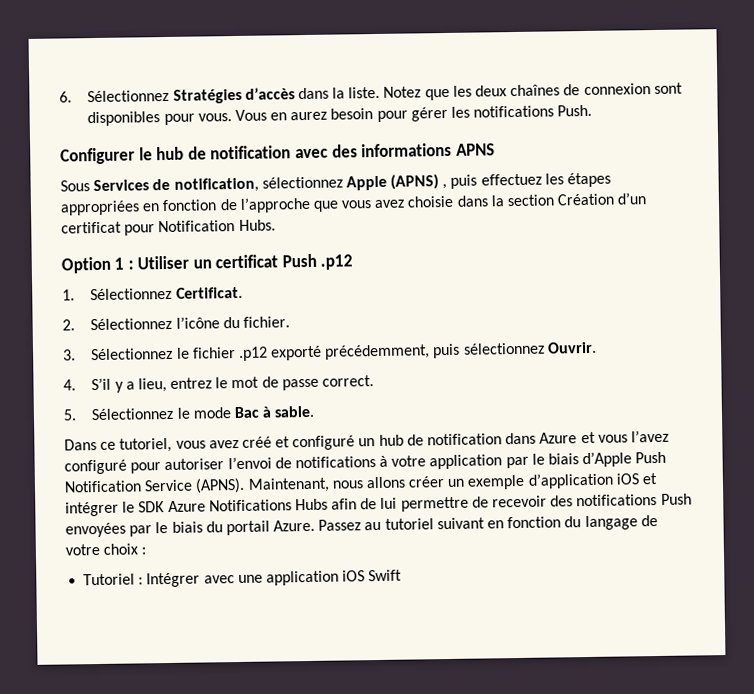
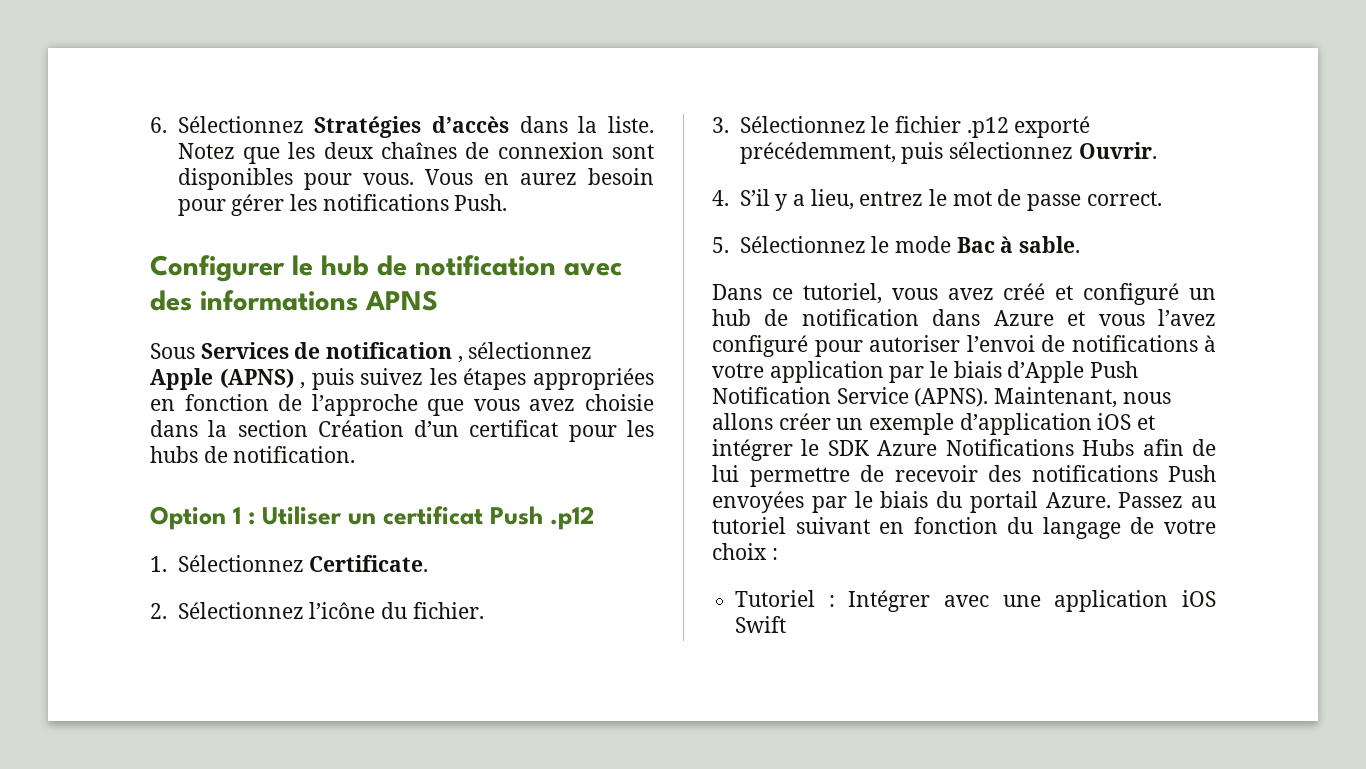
[173,177,259,193] notification, -> [326,342,463,363] notification ,
[480,173,542,186] effectuez -> [360,368,424,385] suivez
[158,219,276,233] Notification Hubs. -> [627,420,654,437] [150,446,356,463] les hubs de notification.
[175,286,243,299] Certificat. -> [309,555,429,572] Certificate.

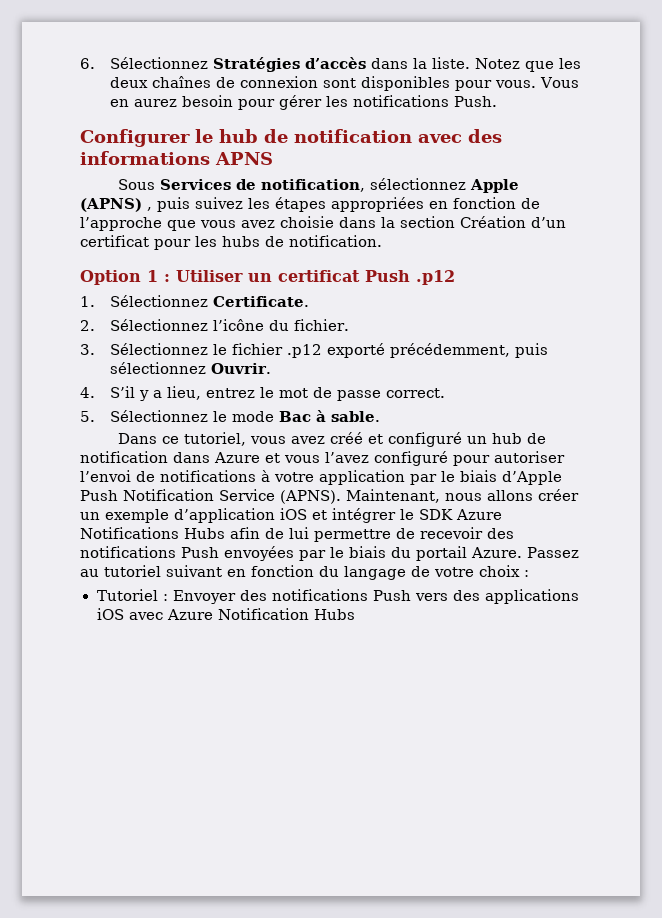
[326,342,463,363] notification , -> [261,179,366,192] notification,
[848,590,1216,612] [735,616,787,633] Intégrer avec une application iOS Swift -> [172,589,579,604] [96,608,355,620] Envoyer des notifications Push vers des applications iOS avec Azure Notification Hubs

